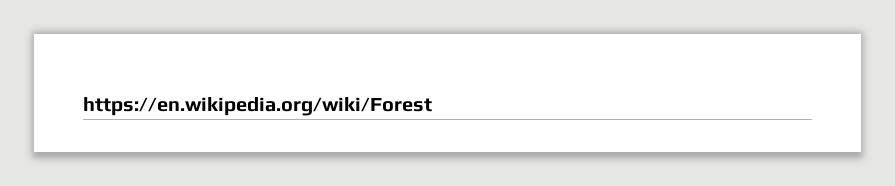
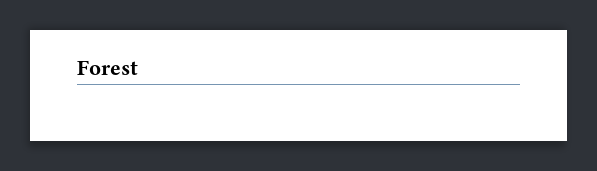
[83,97,432,116] https://en.wikipedia.org/wiki/Forest -> [77,60,138,75] Forest

